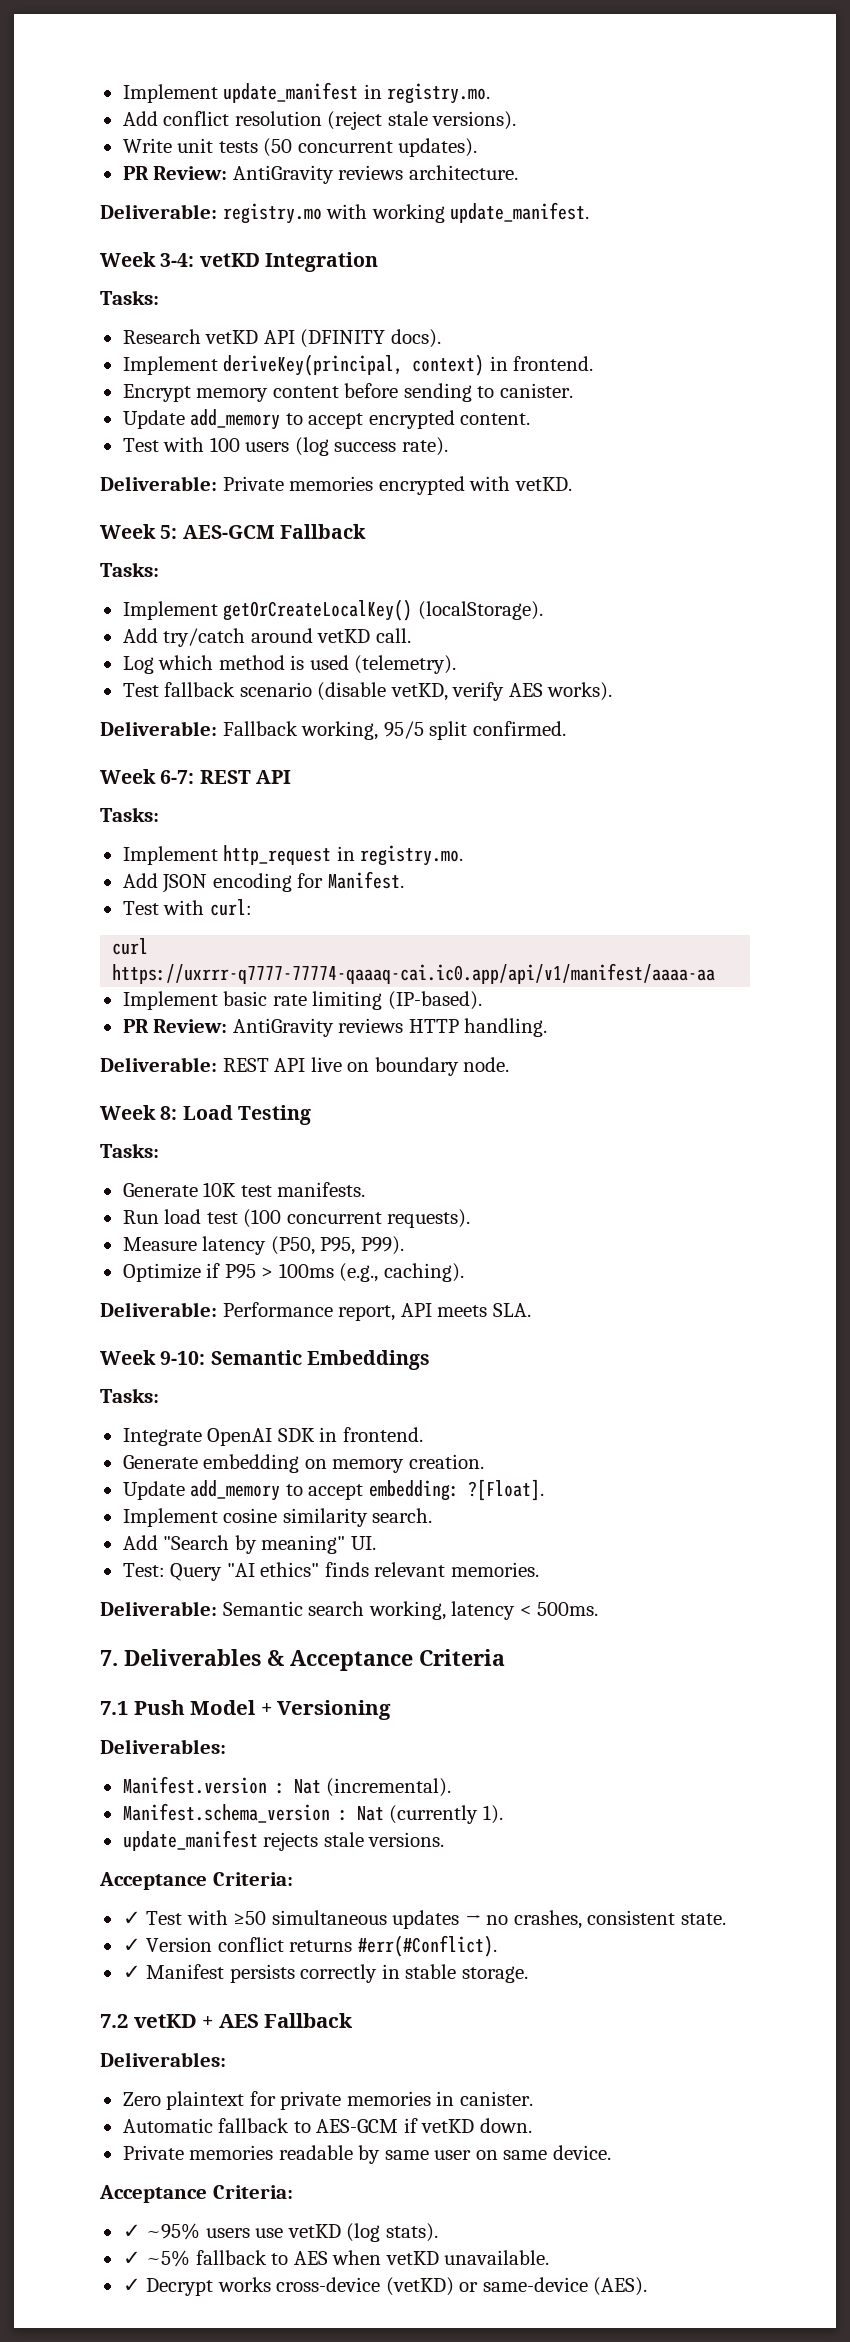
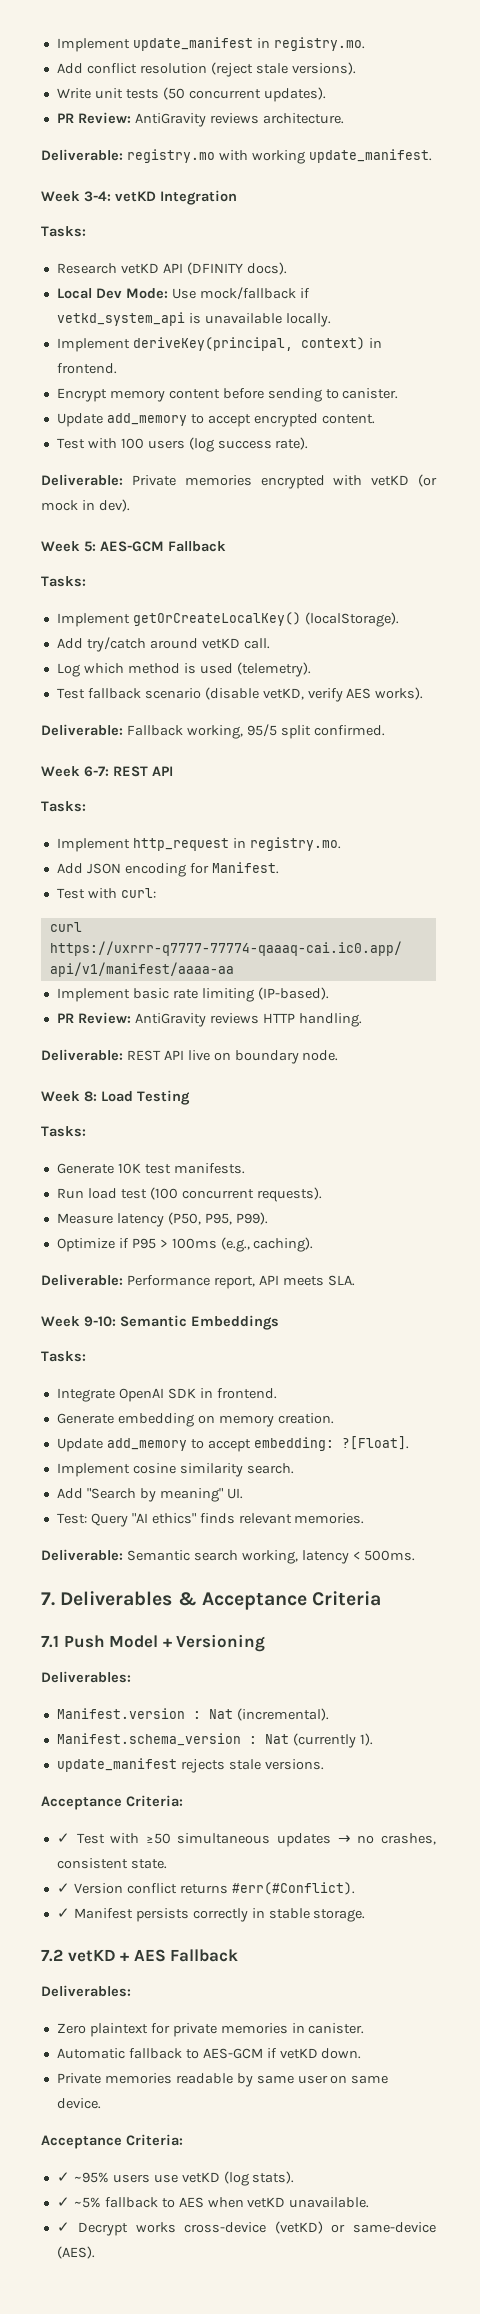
(441, 338) none -> [56,287,310,300] [56,312,331,327] // Local Dev Mode: Use mock/fallback if vetkd_system_api is unavailable locally.
[514,477,572,491] vetKD. -> [371,474,437,487] [41,499,130,512] vetKD (or mock in dev).

